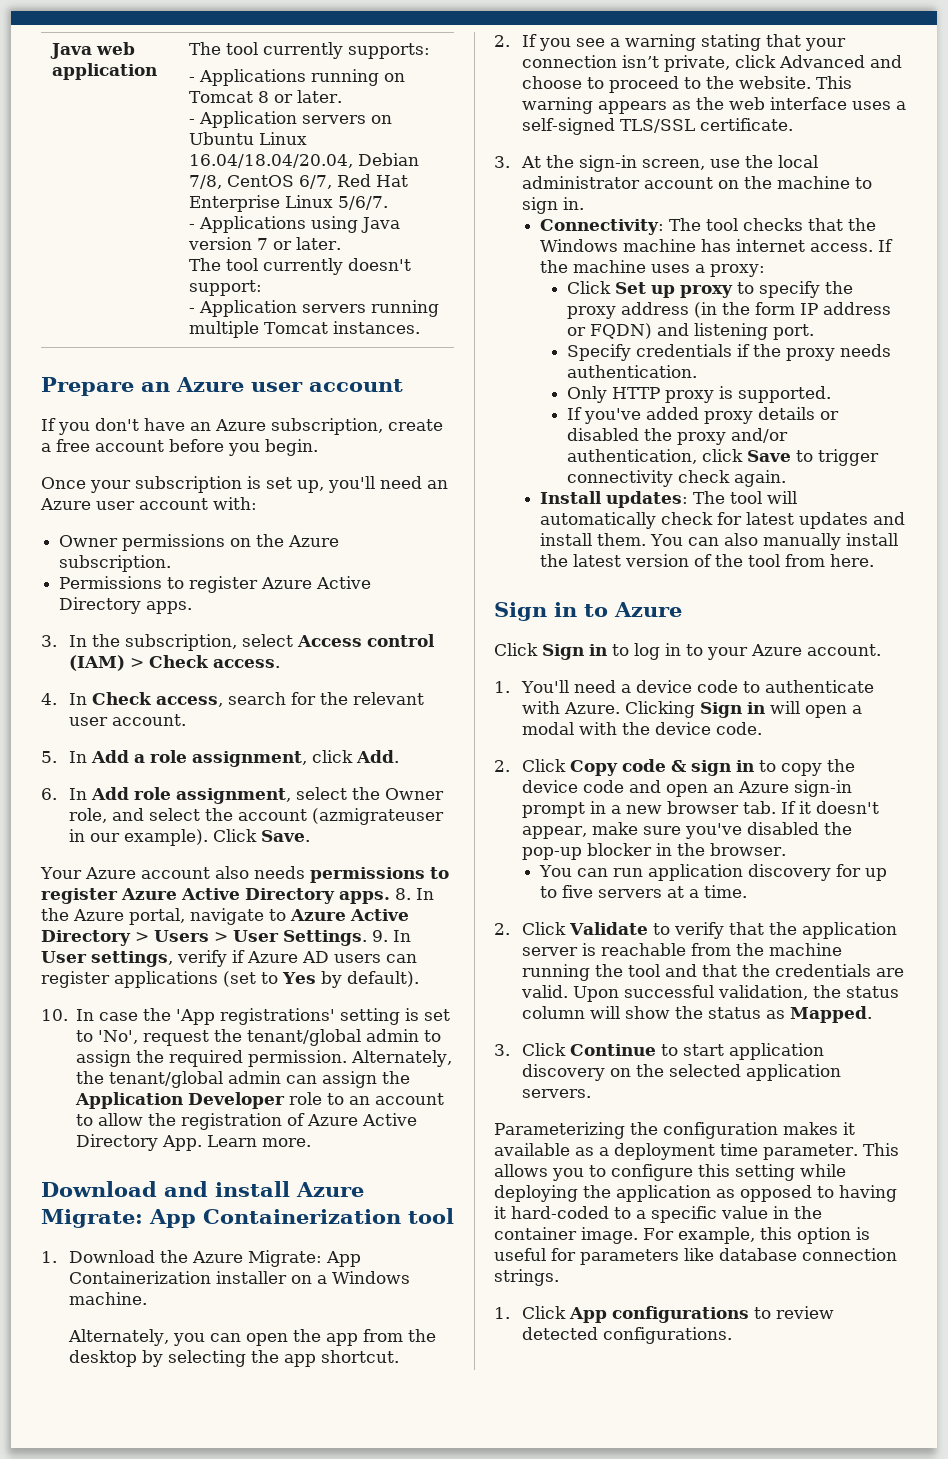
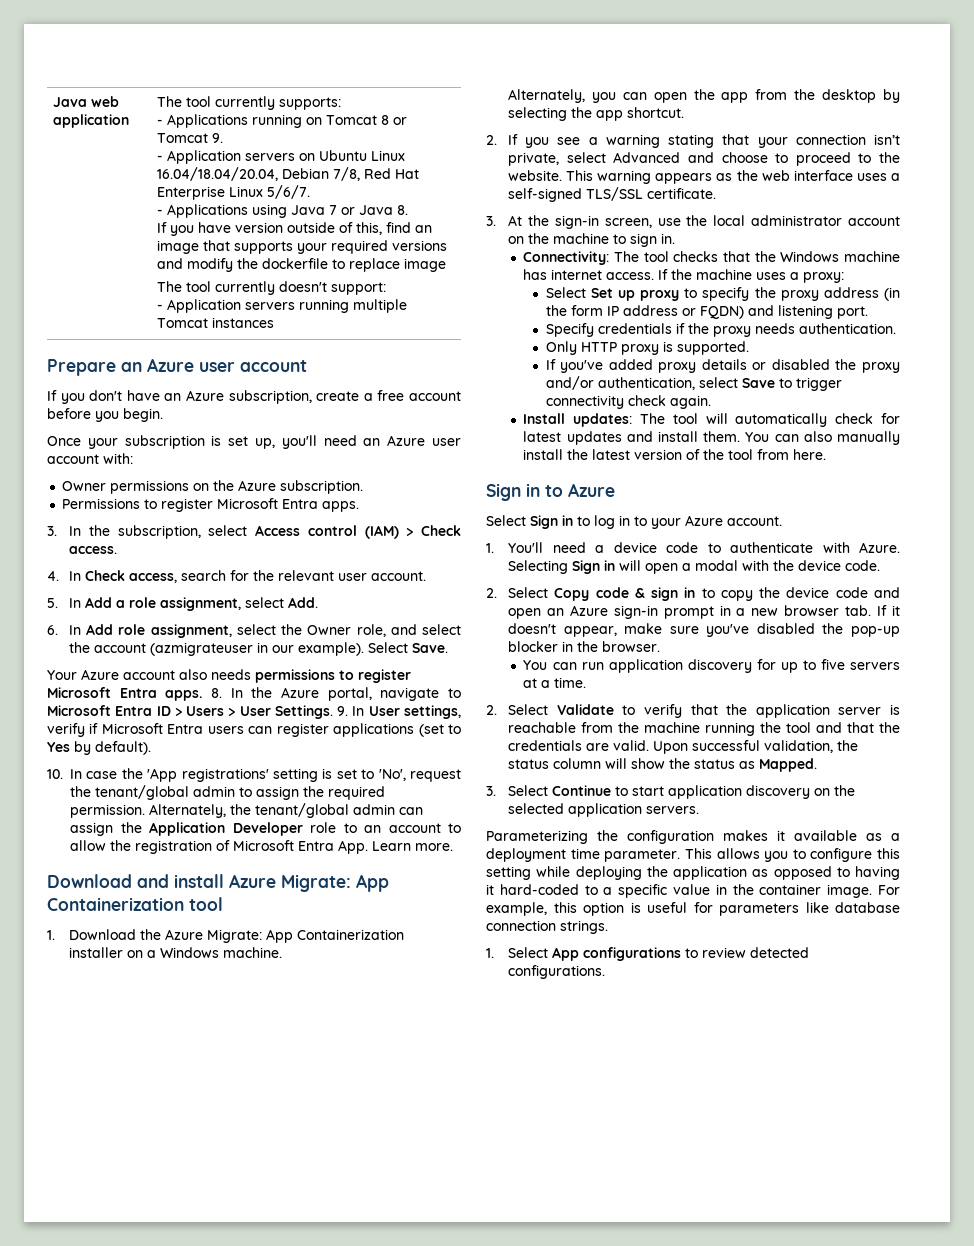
[296,90,342,103] later. -> [156,133,223,143] Tomcat 9.
[226,175,332,189] CentOS 6/7, -> (360, 174) none
[187,237,252,250] version -> (325, 210) none
[295,237,341,250] later. -> [358,205,408,215] [156,222,432,236] [156,240,447,254] [156,258,446,272] Java 8. // If you have version outside of this, find an image that supports your required versions and modify the dockerfile to replace image
[332,321,420,334] instances. -> [211,317,274,328] instances
[261,576,372,589] [59,597,142,614] Azure Active Directory -> [217,498,319,509] Microsoft Entra
[311,750,353,763] click -> [245,597,285,608] select
[212,829,257,842] Click -> [368,642,409,653] Select
[121,888,335,904] Azure Active Directory -> [47,687,157,698] Microsoft Entra
[290,909,409,921] [41,930,131,946] Azure Active Directory -> [47,705,171,716] Microsoft Entra ID
[247,951,329,963] Azure AD -> [101,723,204,734] Microsoft Entra
[307,1113,418,1126] [76,1134,159,1151] Azure Active Directory -> [233,840,334,851] Microsoft Entra
[734,55,776,68] click -> [566,152,606,163] select
[567,281,612,294] Click -> [545,287,586,298] Select
[702,449,744,462] click -> [698,377,738,388] select
[494,643,538,656] Click -> [486,515,526,526] Select
[624,701,695,718] Clicking -> [508,560,569,574] Selecting
[521,759,566,772] Click -> [508,587,549,598] Select
[521,922,566,935] Click -> [508,704,549,715] Select
[521,1043,566,1056] Click -> [508,785,549,796] Select
[521,1306,566,1319] Click -> [508,947,549,958] Select

